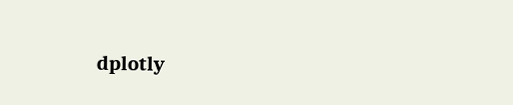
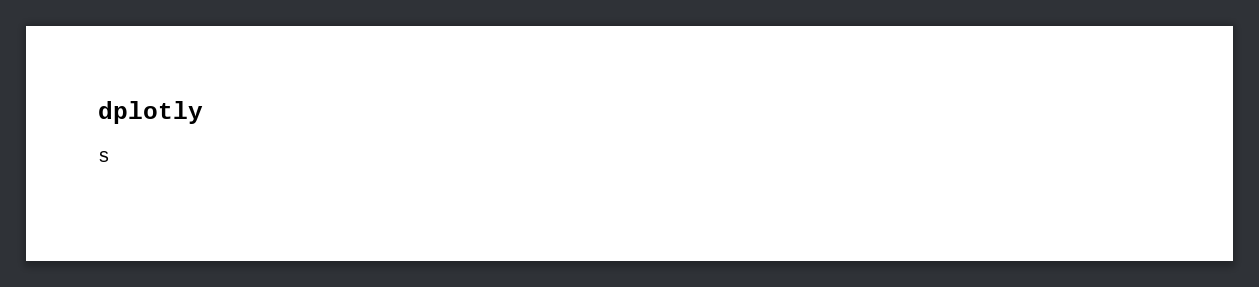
(165, 64) none -> [98,151,110,162] // s

